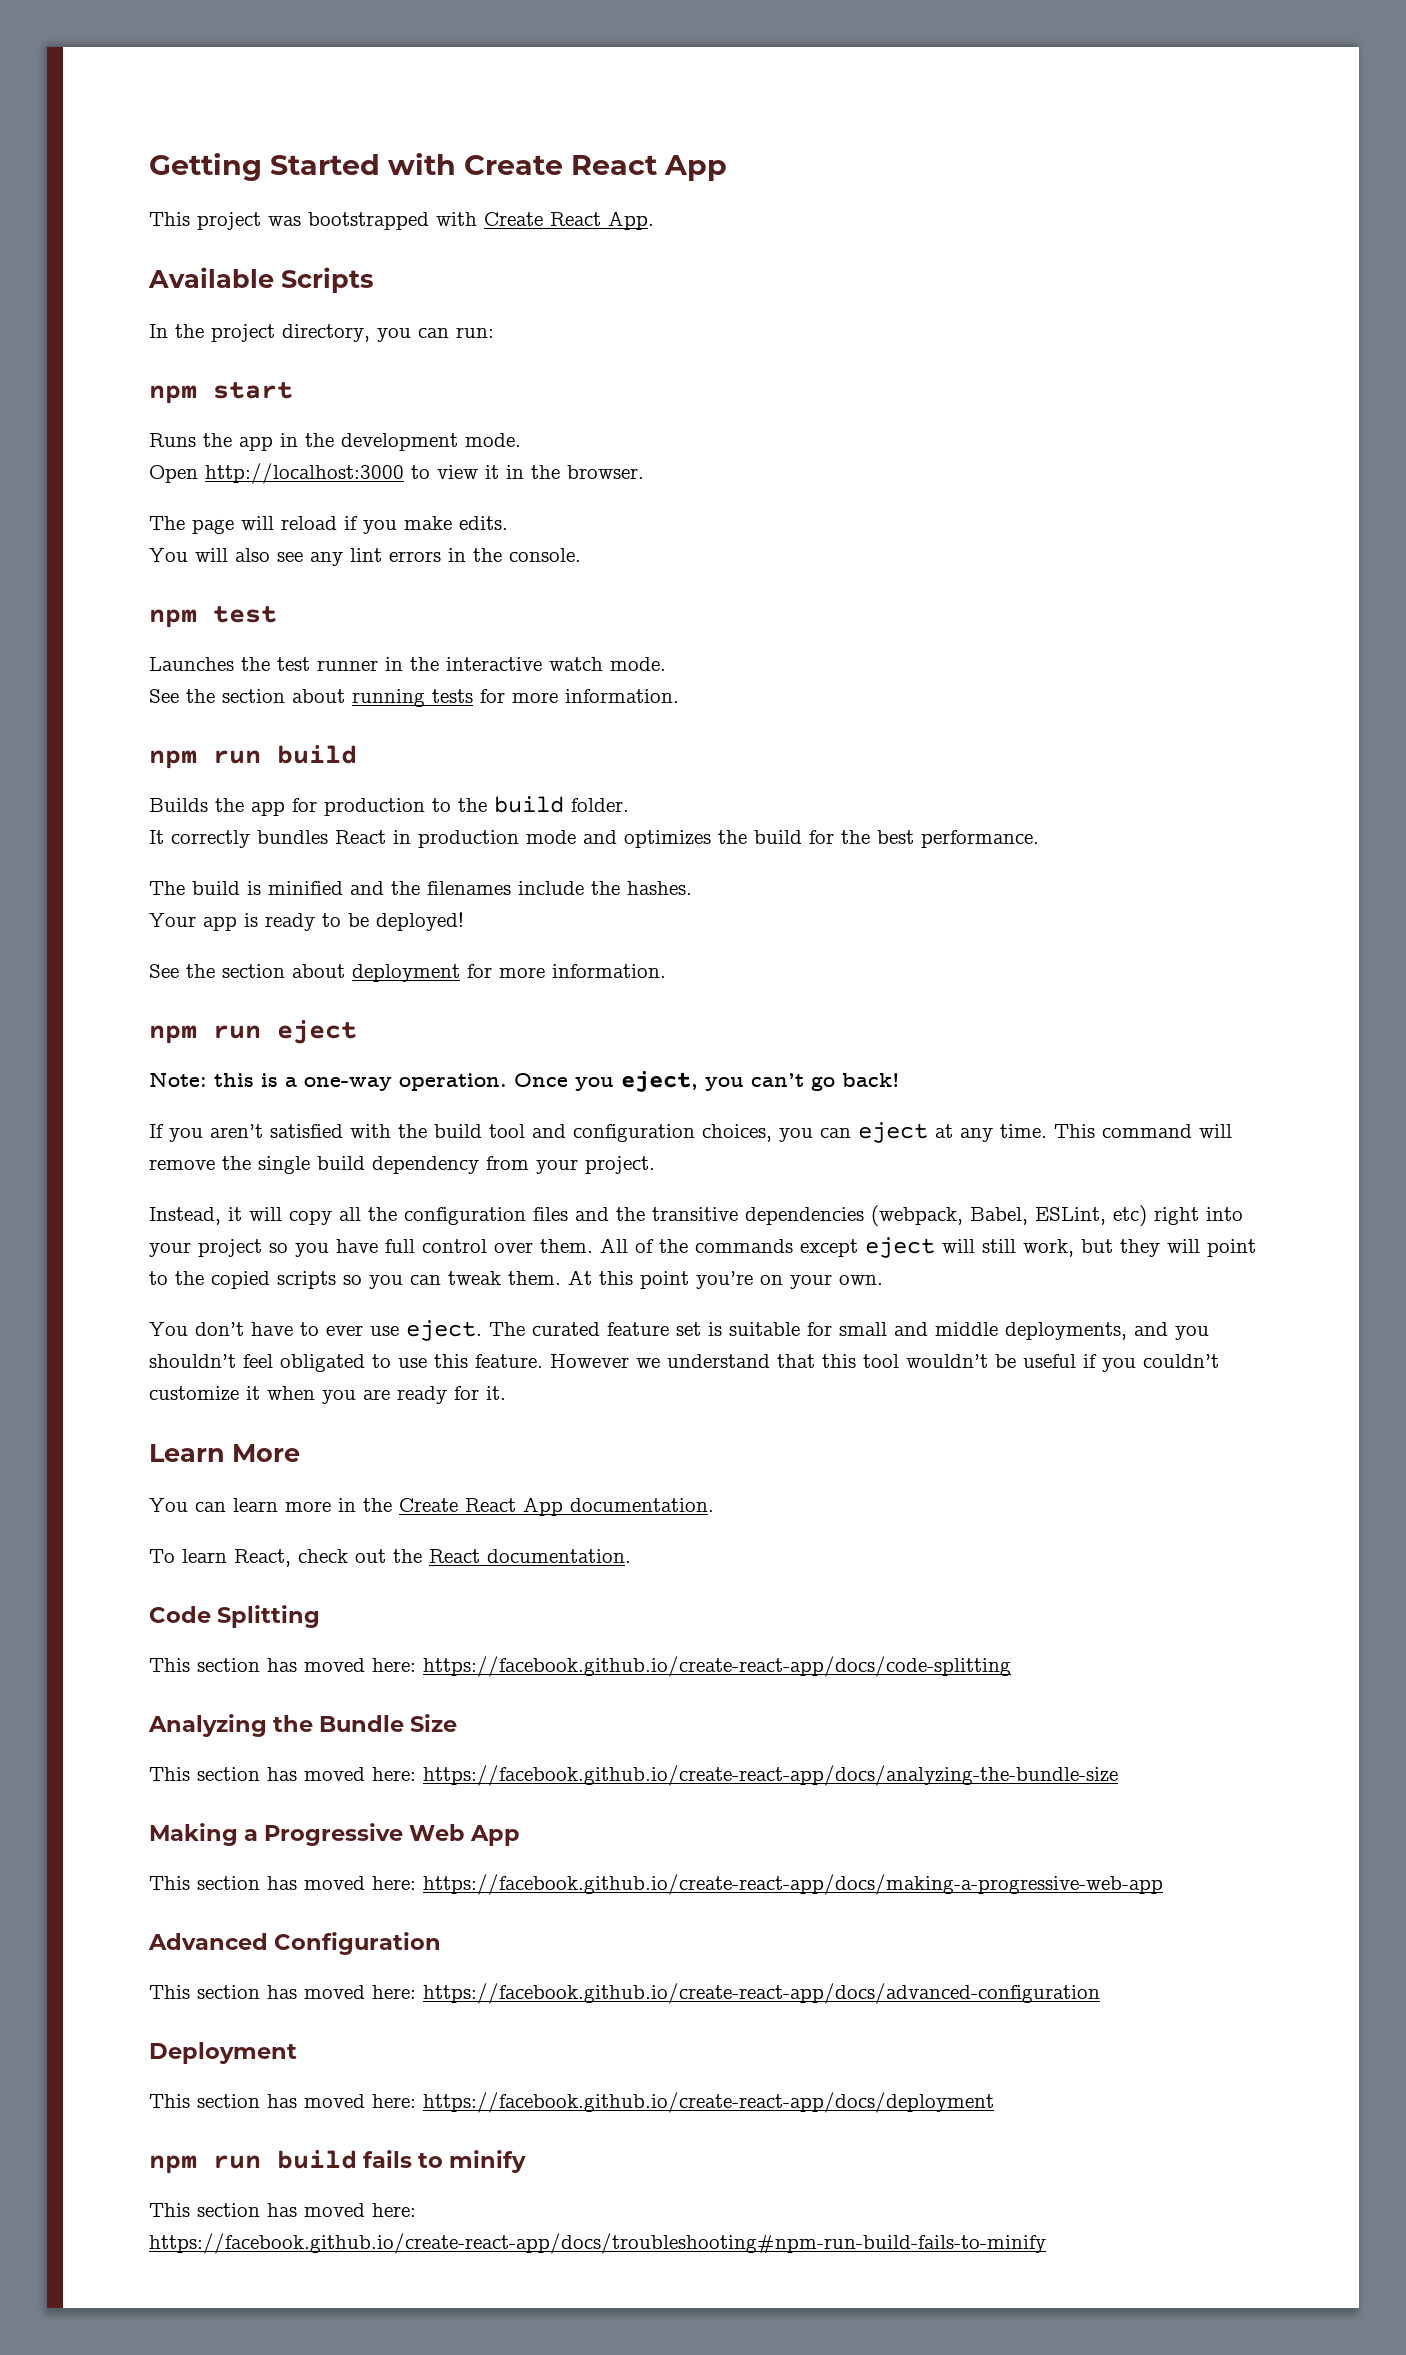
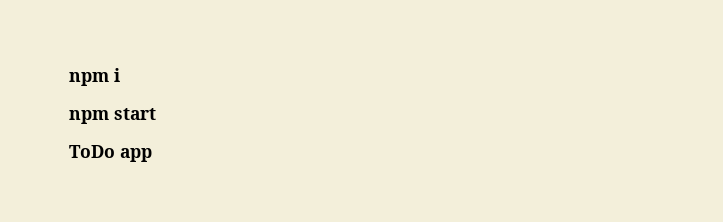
[149,153,727,181] [149,211,654,230] [148,267,374,293] [149,324,494,342] [149,382,293,404] [149,433,521,451] [149,463,644,484] [149,516,508,534] [149,548,581,566] [149,606,277,628] [149,657,666,671] [149,689,679,707] [149,745,357,769] [149,796,629,816] [149,830,1039,848] [149,881,692,895] [149,912,464,931] [149,964,666,982] [149,1020,357,1044] [149,1071,900,1092] [149,1122,1232,1143] [149,1156,655,1174] [149,1205,1243,1227] [149,1237,1256,1258] [149,1270,883,1289] [149,1320,1209,1341] [149,1354,1219,1372] [149,1386,506,1404] [149,1444,300,1462] [149,1497,714,1516] [149,1549,631,1567] [149,1605,321,1628] [149,1656,1011,1677] [148,1714,458,1737] [149,1765,1118,1786] [149,1823,521,1846] [149,1874,1163,1895] [148,1932,442,1955] [149,1983,1100,2004] [149,2042,297,2064] [149,2092,994,2113] [149,2150,527,2174] [149,2203,416,2217] [149,2233,1046,2254] Getting Started with Create React App // This project was bootstrapped with Create React App. // Available Scripts // In the project directory, you can run: // npm start // Runs the app in the development mode. // Open http://localhost:3000 to view it in the browser. // The page will reload if you make edits. // You will also see any lint errors in the console. // npm test // Launches the test runner in the interactive watch mode. // See the section about running tests for more information. // npm run build // Builds the app for production to the build folder. // It correctly bundles React in production mode and optimizes the build for the best performance. // The build is minified and the filenames include the hashes. // Your app is ready to be deployed! // See the section about deployment for more information. // npm run eject // Note: this is a one-way operation. Once you eject, you can’t go back! // If you aren’t satisfied with the build tool and configuration choices, you can eject at any time. This command will remove the single build dependency from your project. // Instead, it will copy all the configuration files and the transitive dependencies (webpack, Babel, ESLint, etc) right into your project so you have full control over them. All of the commands except eject will still work, but they will point to the copied scripts so you can tweak them. At this point you’re on your own. // You don’t have to ever use eject. The curated feature set is suitable for small and middle deployments, and you shouldn’t feel obligated to use this feature. However we understand that this tool wouldn’t be useful if you couldn’t customize it when you are ready for it. // Learn More // You can learn more in the Create React App documentation. // To learn React, check out the React documentation. // Code Splitting // This section has moved here: https://facebook.github.io/create-react-app/docs/code-splitting // Analyzing the Bundle Size // This section has moved here: https://facebook.github.io/create-react-app/docs/analyzing-the-bundle-size // Making a Progressive Web App // This section has moved here: https://facebook.github.io/create-react-app/docs/making-a-progressive-web-app // Advanced Configuration // This section has moved here: https://facebook.github.io/create-react-app/docs/advanced-configuration // Deployment // This section has moved here: https://facebook.github.io/create-react-app/docs/deployment // npm run build fails to minify // This section has moved here: https://facebook.github.io/create-react-app/docs/troubleshooting#npm-run-build-fails-to-minify -> [69,68,120,86] [69,108,156,124] [69,145,152,162] npm i // npm start // ToDo app

